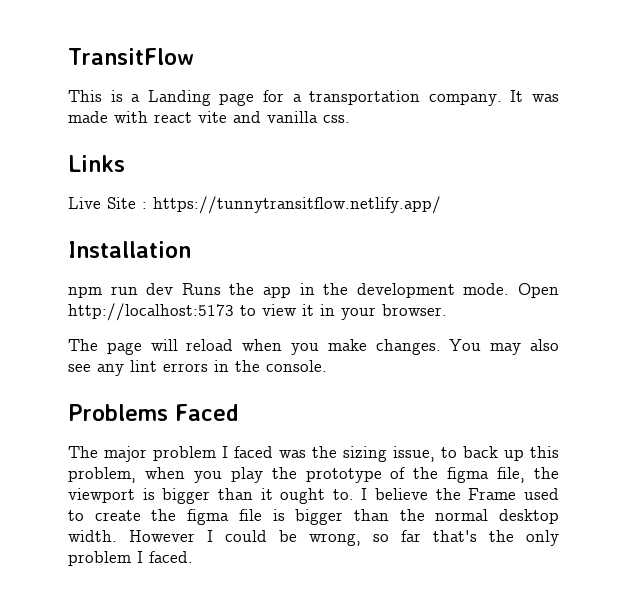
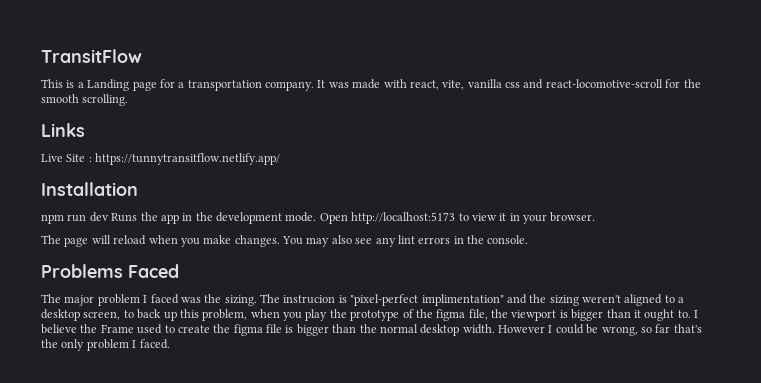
[154,111,350,123] react vite and vanilla css. -> [409,79,701,90] [41,94,129,106] react, vite, vanilla css and react-locomotive-scroll for the smooth scrolling.
[343,446,435,462] sizing issue, -> [224,294,685,306] [41,309,121,321] sizing. The instrucion is "pixel-perfect implimentation" and the sizing weren't aligned to a desktop screen,

